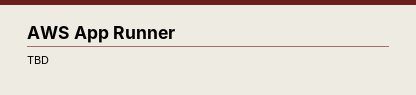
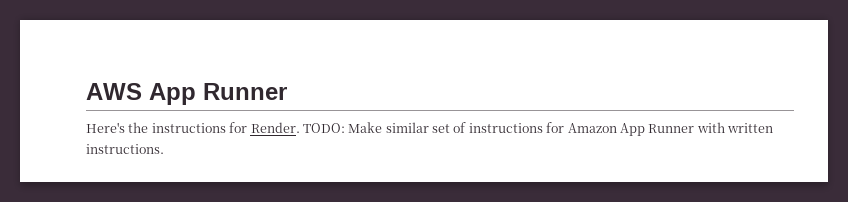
[27,56,49,64] TBD -> [86,122,773,136] [86,144,164,154] Here's the instructions for Render. TODO: Make similar set of instructions for Amazon App Runner with written instructions.

